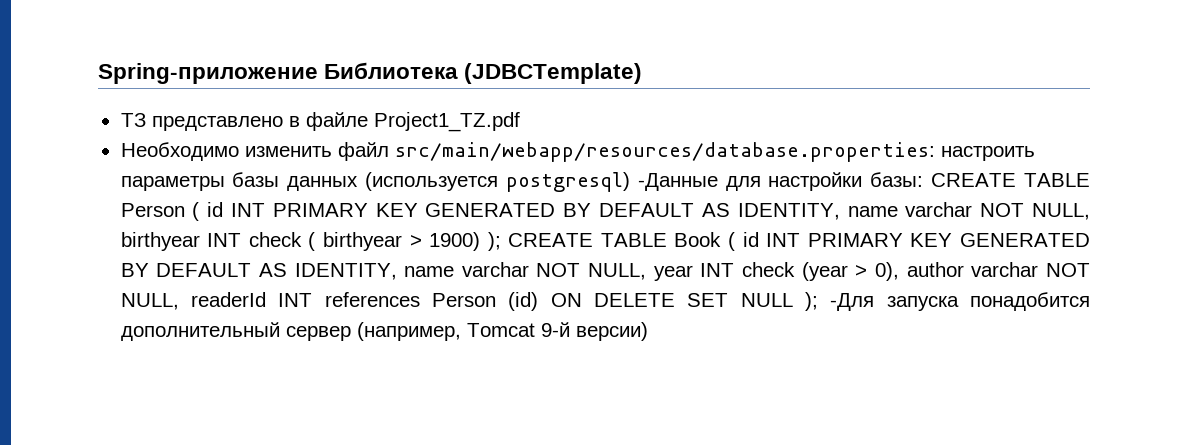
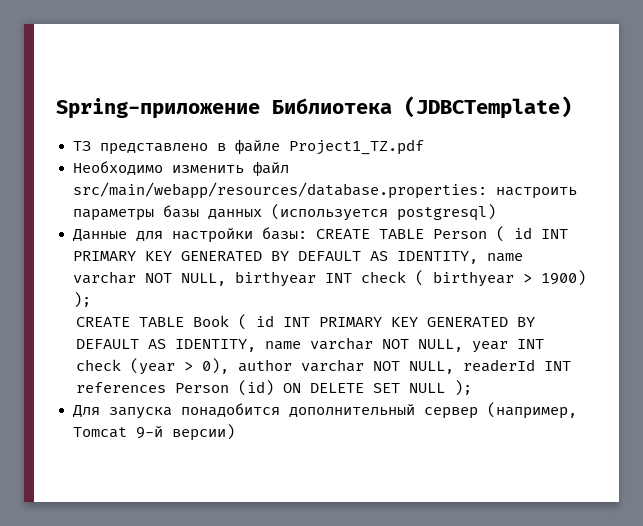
[637,173,718,191] -Данные -> [72,229,127,241] // Данные
(501, 241) none -> (91, 300) //
[830,293,875,311] -Для -> [72,405,100,417] // Для

